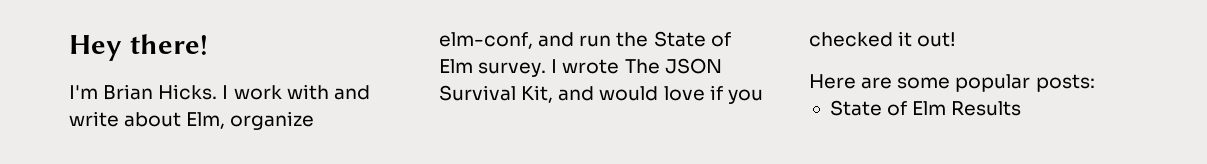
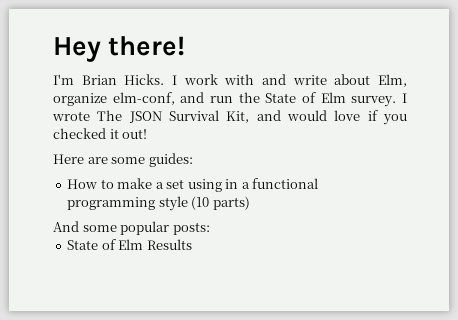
(951, 83) none -> [148,153,193,167] [67,178,319,192] [67,196,250,211] [53,221,117,232] guides: // How to make a set using in a functional programming style (10 parts) // And some

